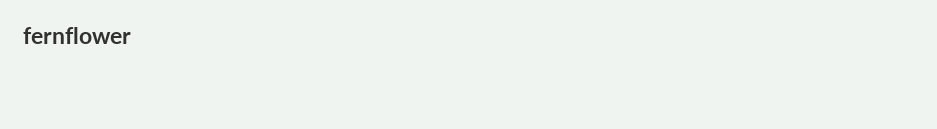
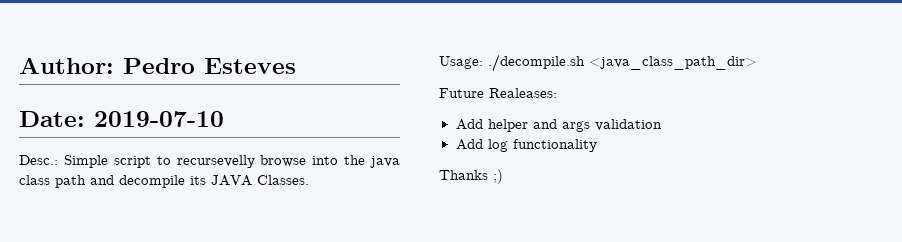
[23,27,131,44] fernflower -> [19,57,296,74] [19,111,224,127] [19,155,400,168] [19,175,309,188] [439,54,757,72] [439,88,557,98] [455,119,662,132] [455,139,597,152] [439,169,503,184] Author: Pedro Esteves // Date: 2019-07-10 // Desc.: Simple script to recursevelly browse into the java class path and decompile its JAVA Classes. // Usage: ./decompile.sh <java_class_path_dir> // Future Realeases: // Add helper and args validation // Add log functionality // Thanks ;)

